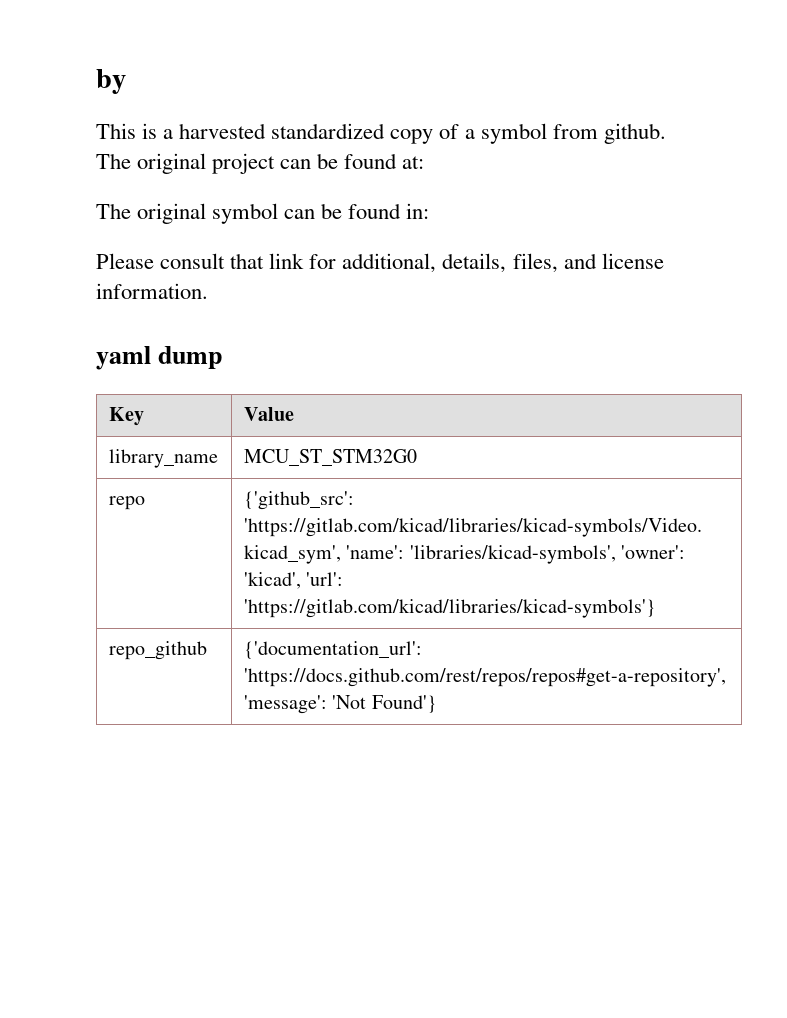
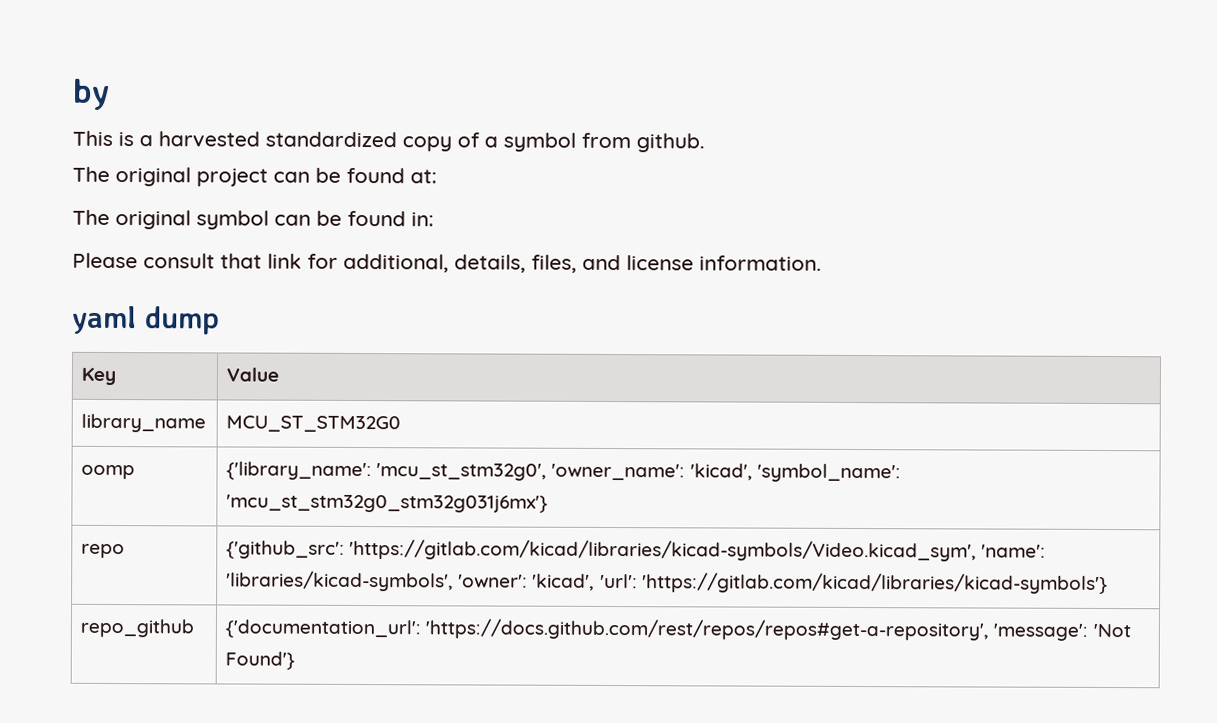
(417, 457) none -> [81,464,136,480] [226,461,901,483] [226,494,549,513] // oomp | {'library_name': 'mcu_st_stm32g0', 'owner_name': 'kicad', 'symbol_name': 'mcu_st_stm32g0_stm32g031j6mx'}

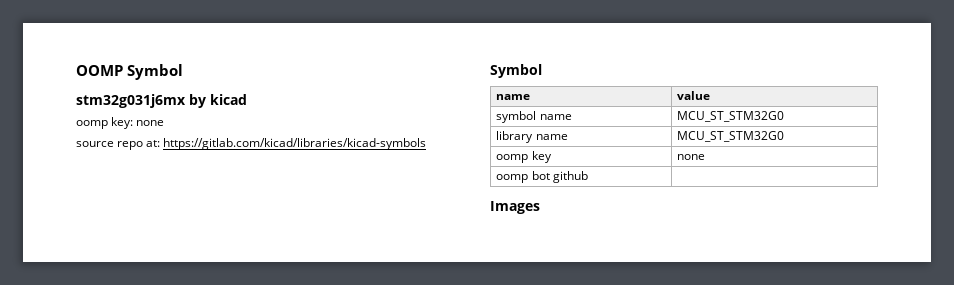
[73,78,110,110] [72,130,705,153] [72,166,437,187] [72,209,434,230] [72,252,822,273] [72,305,220,335] [81,367,117,386] [226,367,280,382] [81,413,207,433] [226,415,402,433] [81,464,136,480] [226,461,901,483] [226,494,549,513] [81,543,126,559] [226,538,1047,562] [226,570,1108,595] [80,618,195,638] [225,618,1131,641] [225,651,296,670] by // This is a harvested standardized copy of a symbol from github. // The original project can be found at: // The original symbol can be found in: // Please consult that link for additional, details, files, and license information. // yaml dump // Key | Value // library_name | MCU_ST_STM32G0 // oomp | {'library_name': 'mcu_st_stm32g0', 'owner_name': 'kicad', 'symbol_name': 'mcu_st_stm32g0_stm32g031j6mx'} // repo | {'github_src': 'https://gitlab.com/kicad/libraries/kicad-symbols/Video.kicad_sym', 'name': 'libraries/kicad-symbols', 'owner': 'kicad', 'url': 'https://gitlab.com/kicad/libraries/kicad-symbols'} // repo_github | {'documentation_url': 'https://docs.github.com/rest/repos/repos#get-a-repository', 'message': 'Not Found'} -> [76,64,183,80] [76,94,247,108] [76,117,165,129] [76,138,427,150] [490,64,542,78] [496,94,531,100] [677,91,711,100] [496,111,572,123] [677,111,785,122] [496,131,568,143] [677,131,785,142] [496,151,552,163] [677,154,706,160] [496,171,588,183] [490,201,540,214] OOMP Symbol // stm32g031j6mx by kicad // oomp key: none // source repo at: https://gitlab.com/kicad/libraries/kicad-symbols // Symbol // name | value // symbol name | MCU_ST_STM32G0 // library name | MCU_ST_STM32G0 // oomp key | none // oomp bot github | // Images

